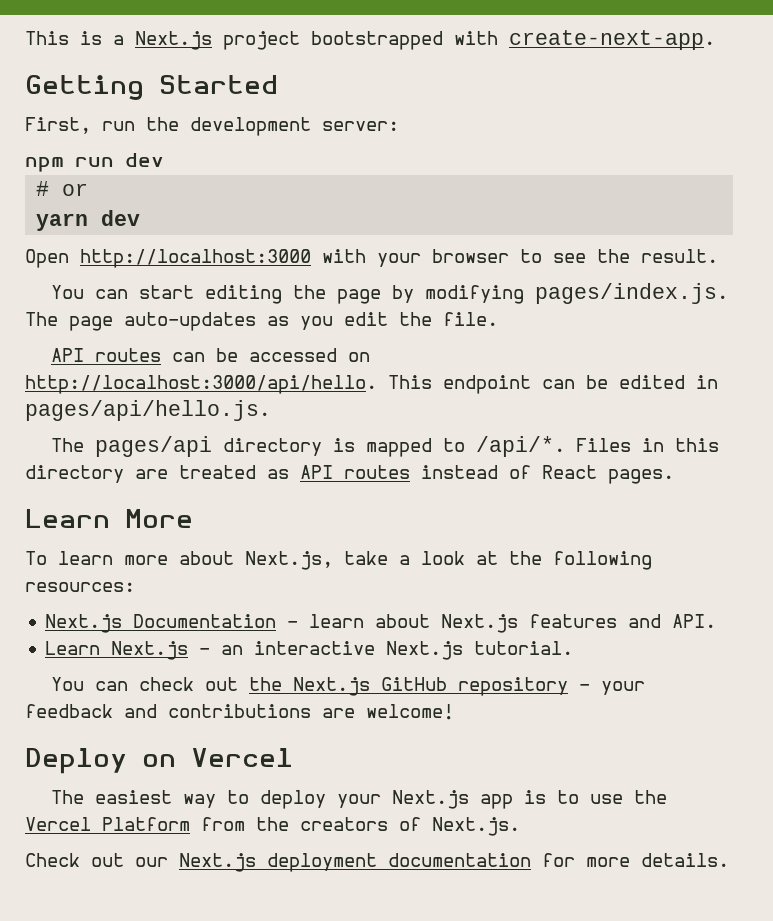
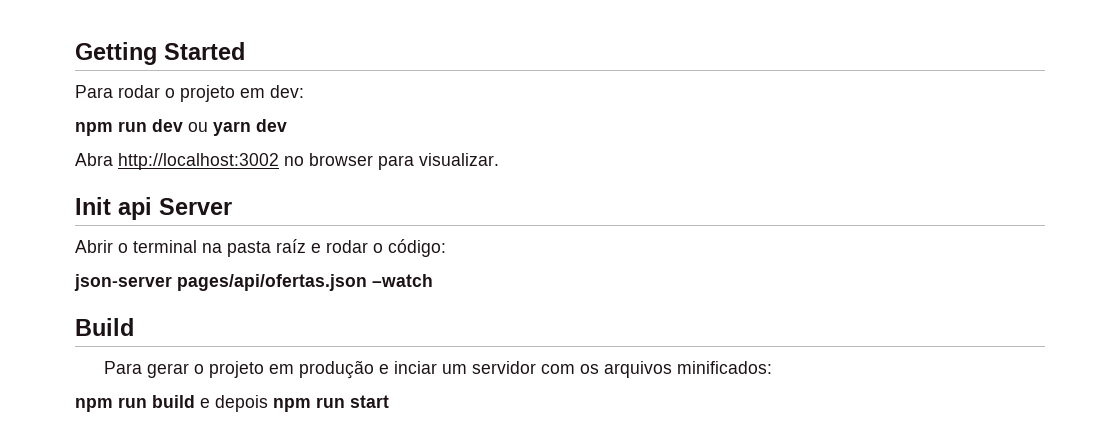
[25,30,715,50] [25,75,278,100] [25,117,399,136] This is a Next.js project bootstrapped with create-next-app. // Getting Started // First, run the development server: -> [75,42,245,65] [75,85,304,102] Getting Started // Para rodar o projeto em dev:
[36,181,89,196] // # or // -> [188,122,208,132] ou
[25,249,718,268] [51,283,729,304] [25,312,498,331] [51,348,371,362] [25,375,718,394] [25,400,270,421] [51,436,720,457] [25,465,674,484] [25,509,193,528] [25,551,652,570] [25,582,135,592] [45,614,717,633] [45,641,574,660] [51,677,646,696] [25,704,454,720] [25,748,293,774] [51,790,668,809] [25,817,520,836] [25,853,729,872] Open http://localhost:3000 with your browser to see the result. // You can start editing the page by modifying pages/index.js. The page auto-updates as you edit the file. // API routes can be accessed on http://localhost:3000/api/hello. This endpoint can be edited in pages/api/hello.js. // The pages/api directory is mapped to /api/*. Files in this directory are treated as API routes instead of React pages. // Learn More // To learn more about Next.js, take a look at the following resources: // Next.js Documentation - learn about Next.js features and API. // Learn Next.js - an interactive Next.js tutorial. // You can check out the Next.js GitHub repository - your feedback and contributions are welcome! // Deploy on Vercel // The easiest way to deploy your Next.js app is to use the Vercel Platform from the creators of Next.js. // Check out our Next.js deployment documentation for more details. -> [75,153,499,170] [75,197,232,220] [75,239,446,257] [74,274,433,291] [75,318,134,336] [104,360,773,379] [75,395,389,412] Abra http://localhost:3002 no browser para visualizar. // Init api Server // Abrir o terminal na pasta raíz e rodar o código: // json-server pages/api/ofertas.json –watch // Build // Para gerar o projeto em produção e inciar um servidor com os arquivos minificados: // npm run build e depois npm run start

